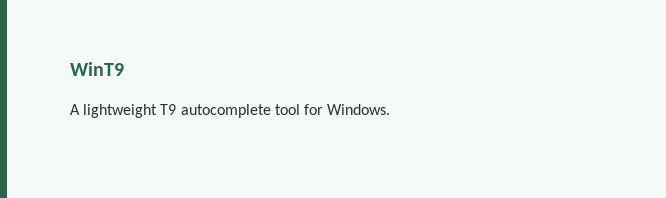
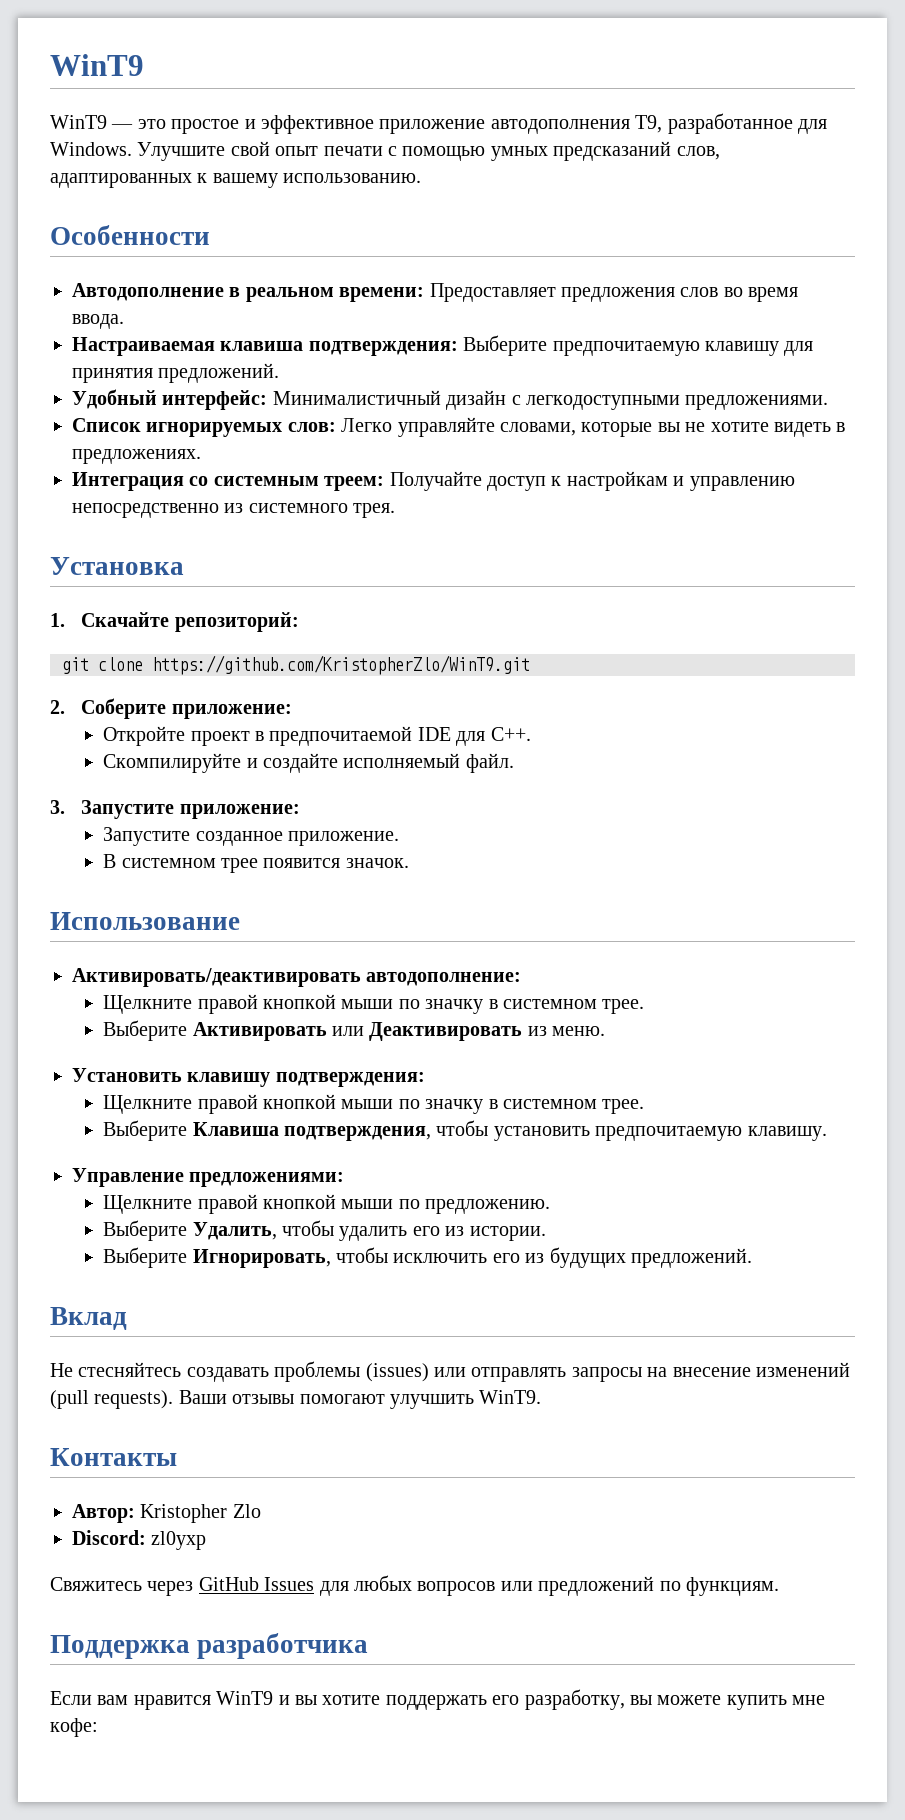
[70,104,391,118] A lightweight T9 autocomplete tool for Windows. -> [50,113,827,134] [50,141,720,161] [50,173,422,188] [50,225,210,245] [72,283,799,302] [72,314,124,329] [72,335,814,356] [72,363,280,383] [72,389,829,410] [72,417,846,437] [72,449,201,464] [72,471,795,491] [72,503,396,518] [50,557,184,575] [50,612,299,632] [62,655,530,675] [50,698,292,719] [103,726,531,746] [103,753,514,773] [50,800,300,819] [103,827,399,846] [103,854,409,873] [50,912,240,930] [72,968,522,987] [103,994,645,1014] [103,1020,606,1041] [72,1068,425,1087] [103,1094,645,1114] [103,1120,827,1141] [72,1168,345,1187] [103,1194,551,1214] [103,1220,546,1241] [103,1247,752,1268] [50,1307,127,1330] [50,1361,850,1382] [50,1390,542,1409] [50,1448,177,1466] [72,1504,261,1523] [72,1530,207,1550] [50,1575,779,1596] [50,1633,369,1659] [50,1689,826,1710] [50,1718,98,1737] WinT9 — это простое и эффективное приложение автодополнения T9, разработанное для Windows. Улучшите свой опыт печати с помощью умных предсказаний слов, адаптированных к вашему использованию. // Особенности // Автодополнение в реальном времени: Предоставляет предложения слов во время ввода. // Настраиваемая клавиша подтверждения: Выберите предпочитаемую клавишу для принятия предложений. // Удобный интерфейс: Минималистичный дизайн с легкодоступными предложениями. // Список игнорируемых слов: Легко управляйте словами, которые вы не хотите видеть в предложениях. // Интеграция со системным треем: Получайте доступ к настройкам и управлению непосредственно из системного трея. // Установка // 1. Скачайте репозиторий: // git clone https://github.com/KristopherZlo/WinT9.git // 2. Соберите приложение: // Откройте проект в предпочитаемой IDE для C++. // Скомпилируйте и создайте исполняемый файл. // 3. Запустите приложение: // Запустите созданное приложение. // В системном трее появится значок. // Использование // Активировать/деактивировать автодополнение: // Щелкните правой кнопкой мыши по значку в системном трее. // Выберите Активировать или Деактивировать из меню. // Установить клавишу подтверждения: // Щелкните правой кнопкой мыши по значку в системном трее. // Выберите Клавиша подтверждения, чтобы установить предпочитаемую клавишу. // Управление предложениями: // Щелкните правой кнопкой мыши по предложению. // Выберите Удалить, чтобы удалить его из истории. // Выберите Игнорировать, чтобы исключить его из будущих предложений. // Вклад // Не стесняйтесь создавать проблемы (issues) или отправлять запросы на внесение изменений (pull requests). Ваши отзывы помогают улучшить WinT9. // Контакты // Автор: Kristopher Zlo // Discord: zl0yxp // Свяжитесь через GitHub Issues для любых вопросов или предложений по функциям. // Поддержка разработчика // Если вам нравится WinT9 и вы хотите поддержать его разработку, вы можете купить мне кофе:

